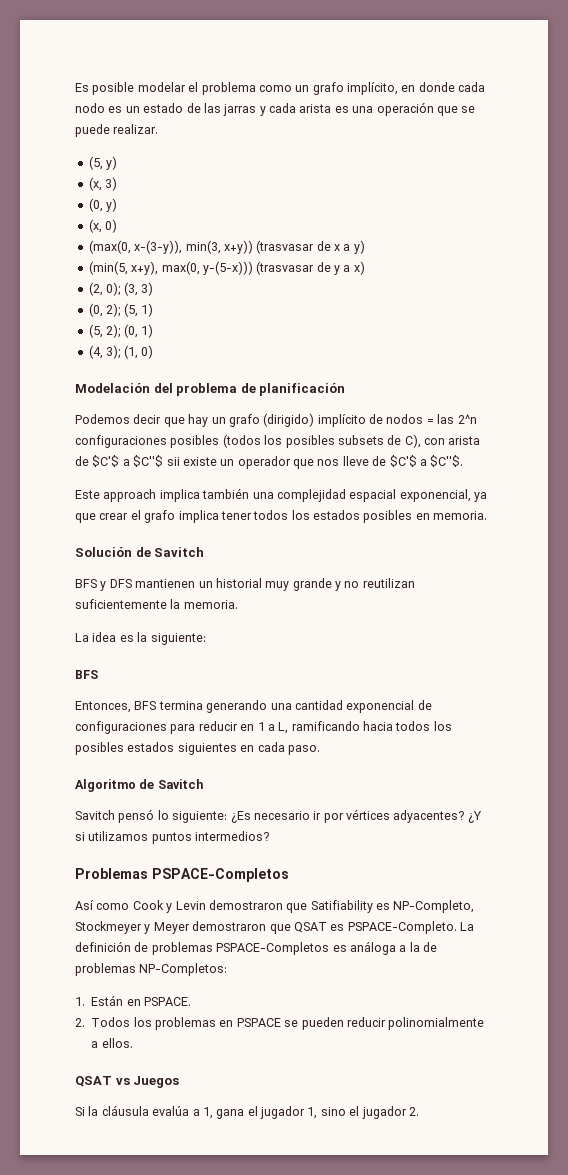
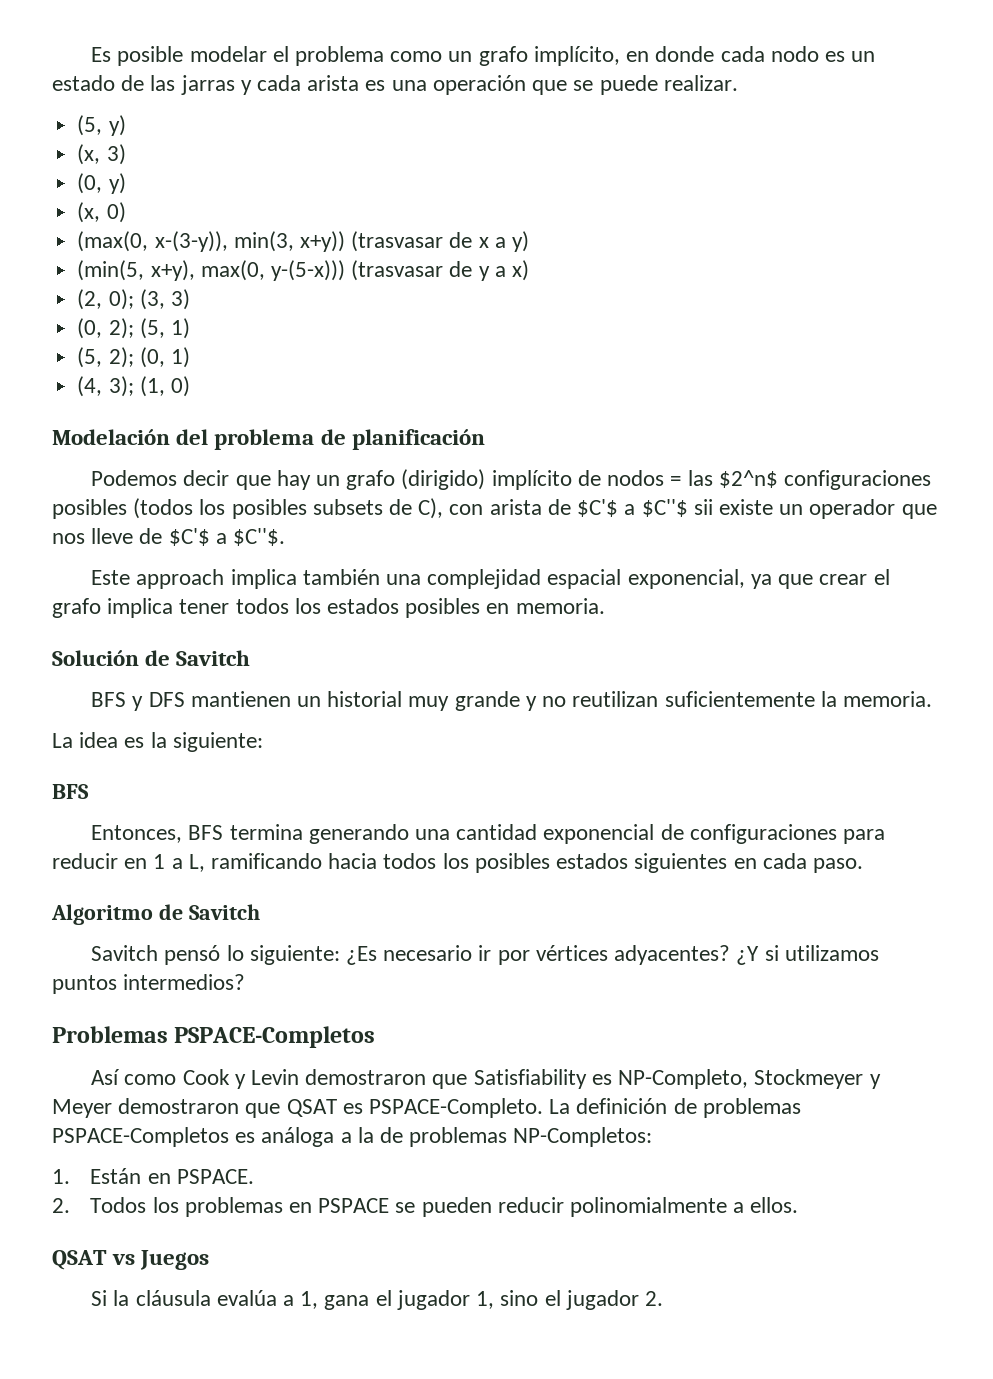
[457,414,477,424] 2^n -> [718,470,778,488] $2^n$
[310,900,373,913] Satifiability -> [473,1069,587,1089] Satisfiability

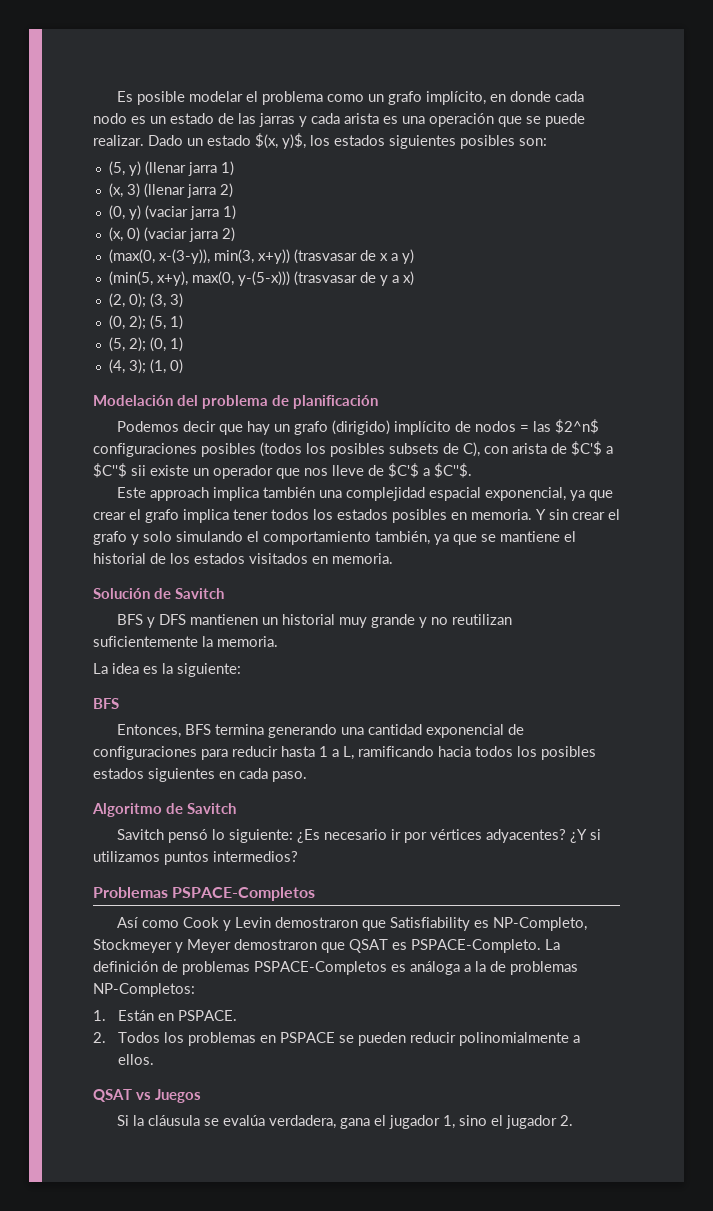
(738, 83) none -> [148,133,547,149] Dado un estado $(x, y)$, los estados siguientes posibles son:
(126, 125) none -> [144,161,234,176] (llenar jarra 1)
(126, 154) none -> [143,183,233,198] (llenar jarra 2)
(126, 183) none -> [144,205,236,220] (vaciar jarra 1)
(126, 212) none -> [143,227,235,242] (vaciar jarra 2)
(605, 606) none -> [536,509,620,520] [93,531,576,545] [93,553,393,564] Y sin crear el grafo y solo simulando el comportamiento también, ya que se mantiene el historial de los estados visitados en memoria.
[124,858,148,869] en -> [281,746,315,757] hasta
[216,1290,319,1309] evalúa a 1, -> [203,1115,336,1129] se evalúa verdadera,

